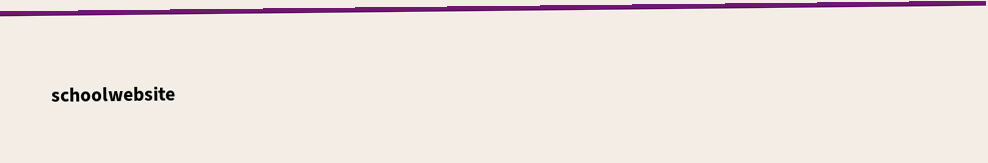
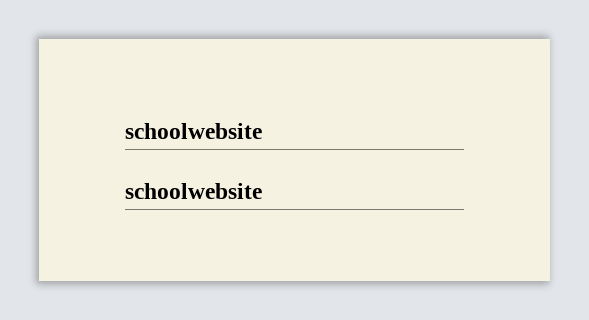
[51,86,176,103] schoolwebsite -> [125,123,262,139] [125,183,262,199] schoolwebsite // schoolwebsite

